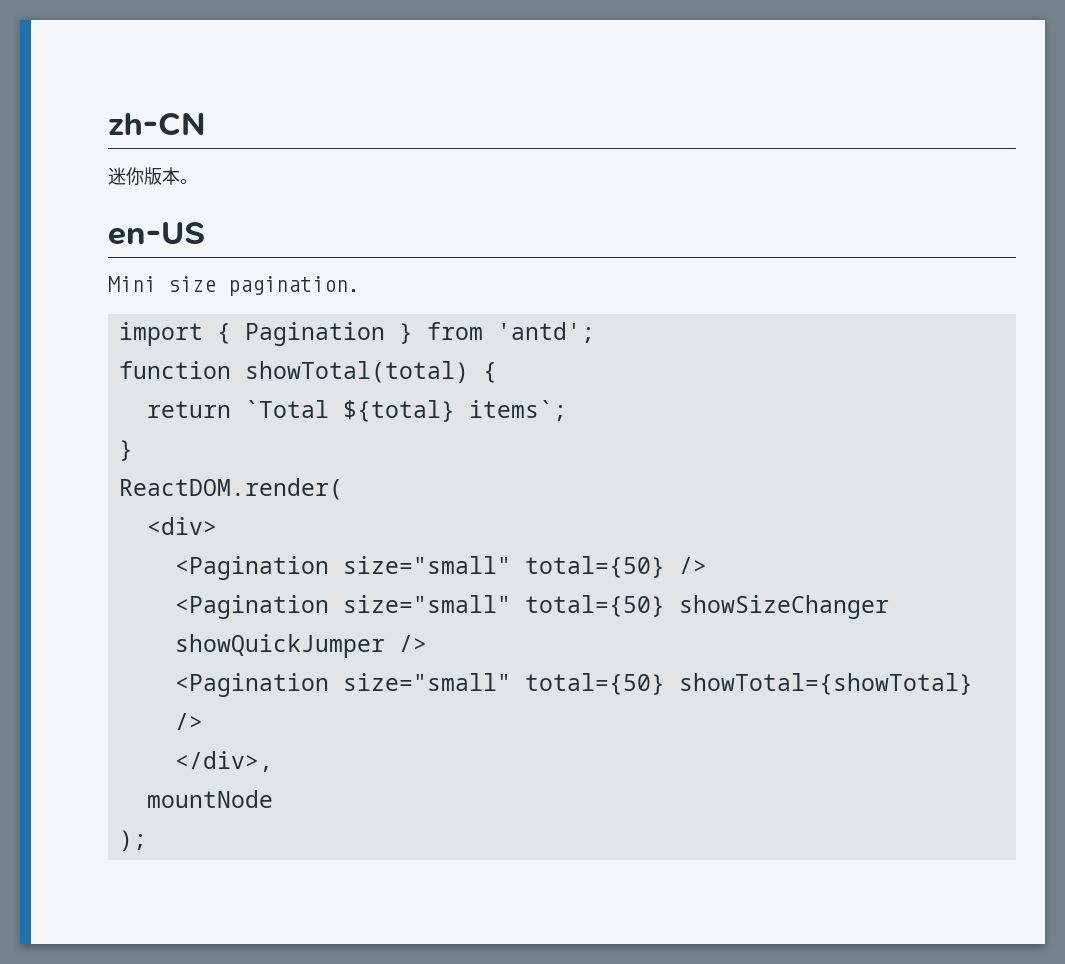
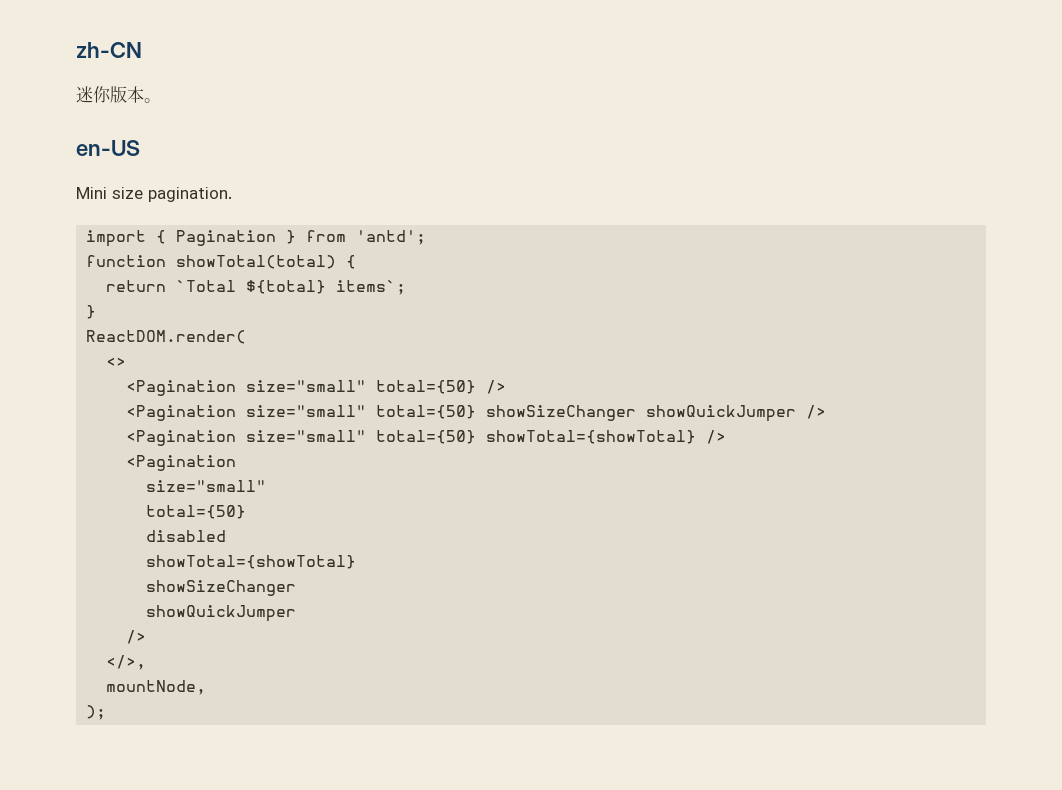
[146,517,217,535] <div> -> [106,357,127,367] <>
[174,751,273,772] [146,790,273,808] </div>, // mountNode -> [126,455,237,471] [146,480,267,492] [146,505,247,519] [146,530,227,542] [146,555,357,569] [146,580,297,596] [146,605,297,622] [126,630,147,644] [106,655,147,670] [106,680,207,695] <Pagination // size="small" // total={50} // disabled // showTotal={showTotal} // showSizeChanger // showQuickJumper // /> // </>, // mountNode,

